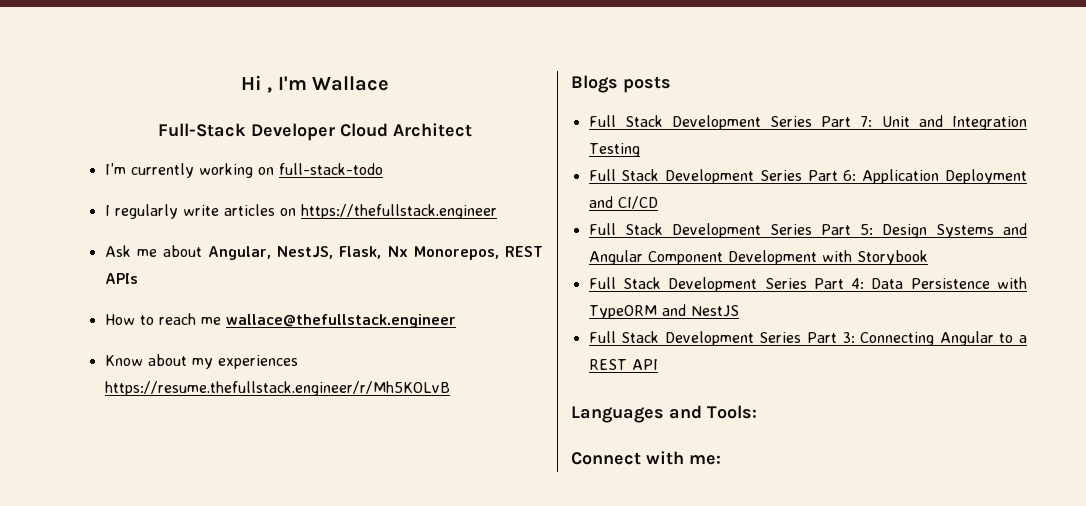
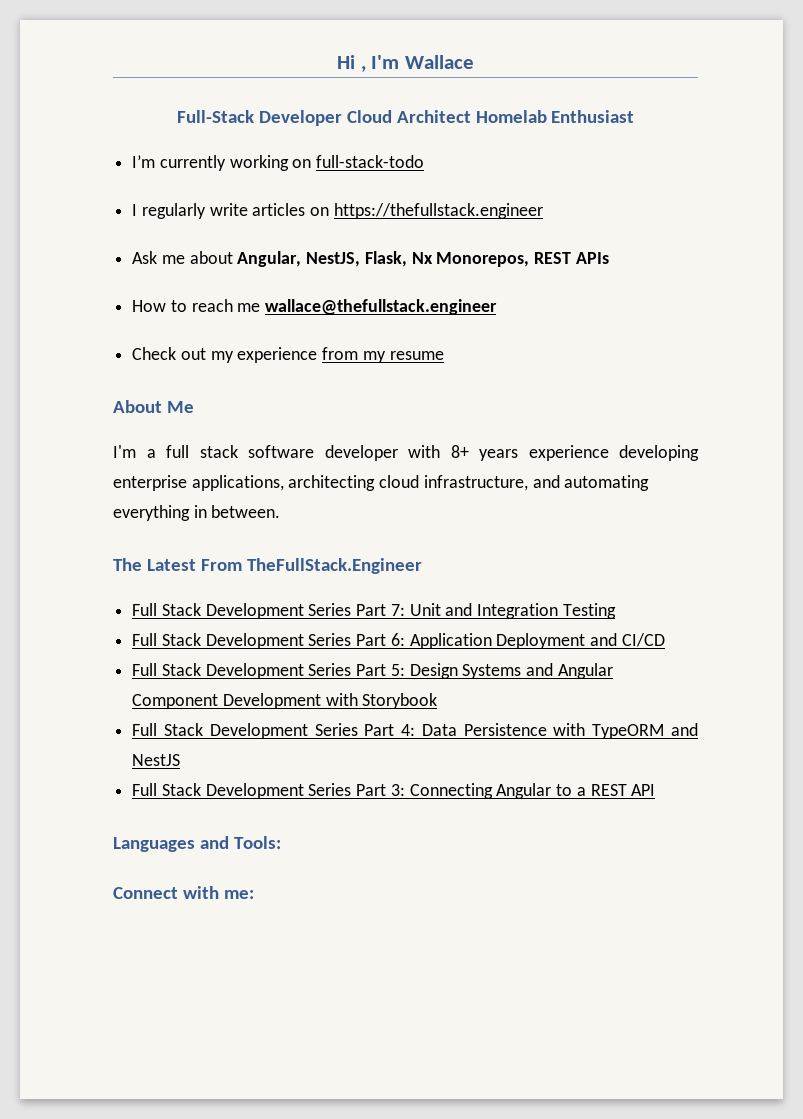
(472, 130) none -> [475,110,635,123] Homelab Enthusiast
[104,354,298,369] [104,381,450,396] [571,75,671,93] Know about my experiences https://resume.thefullstack.engineer/r/Mh5KOLvB // Blogs posts -> [132,347,444,363] [113,400,194,413] [113,445,699,461] [113,475,650,491] [113,505,281,521] [113,558,422,574] Check out my experience from my resume // About Me // I'm a full stack software developer with 8+ years experience developing enterprise applications, architecting cloud infrastructure, and automating everything in between. // The Latest From TheFullStack.Engineer

